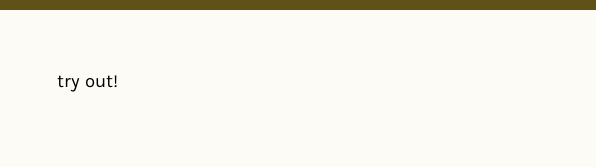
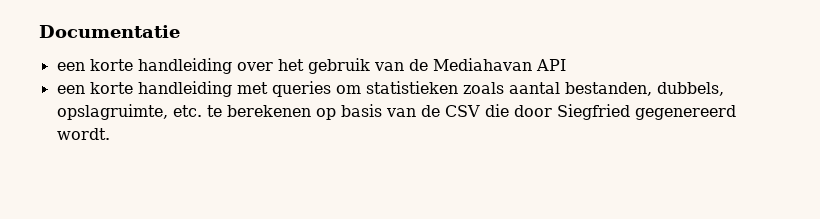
[57,75,118,92] try out! -> [39,25,180,38] [56,58,566,74] [56,81,724,97] [56,104,736,120] [56,128,110,140] Documentatie // een korte handleiding over het gebruik van de Mediahavan API // een korte handleiding met queries om statistieken zoals aantal bestanden, dubbels, opslagruimte, etc. te berekenen op basis van de CSV die door Siegfried gegenereerd wordt.

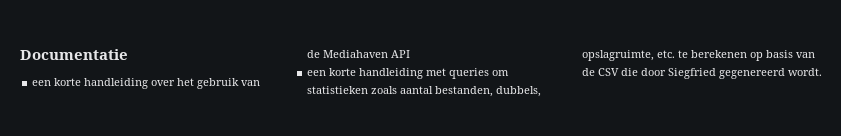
[432,58,532,71] Mediahavan -> [323,50,389,58] Mediahaven

